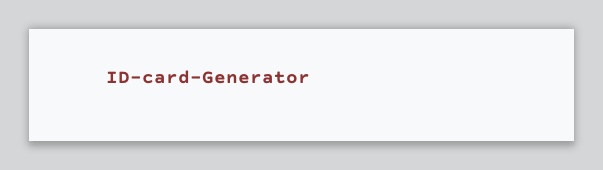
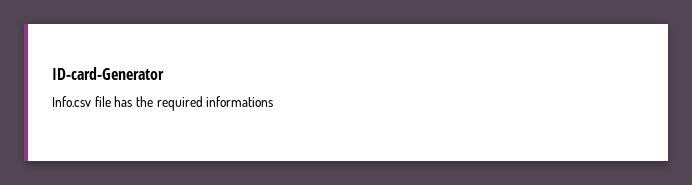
(310, 77) none -> [52,96,274,111] // Info.csv file has the required informations

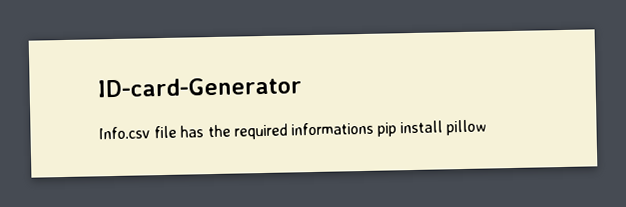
(274, 101) none -> [377,119,488,137] pip install pillow

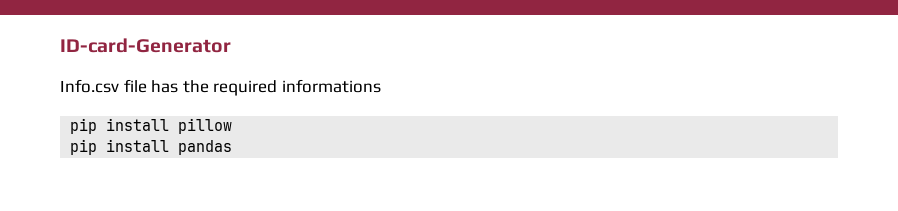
(374, 128) none -> (381, 86) //
(488, 127) none -> [70,139,233,155] // pip install pandas

